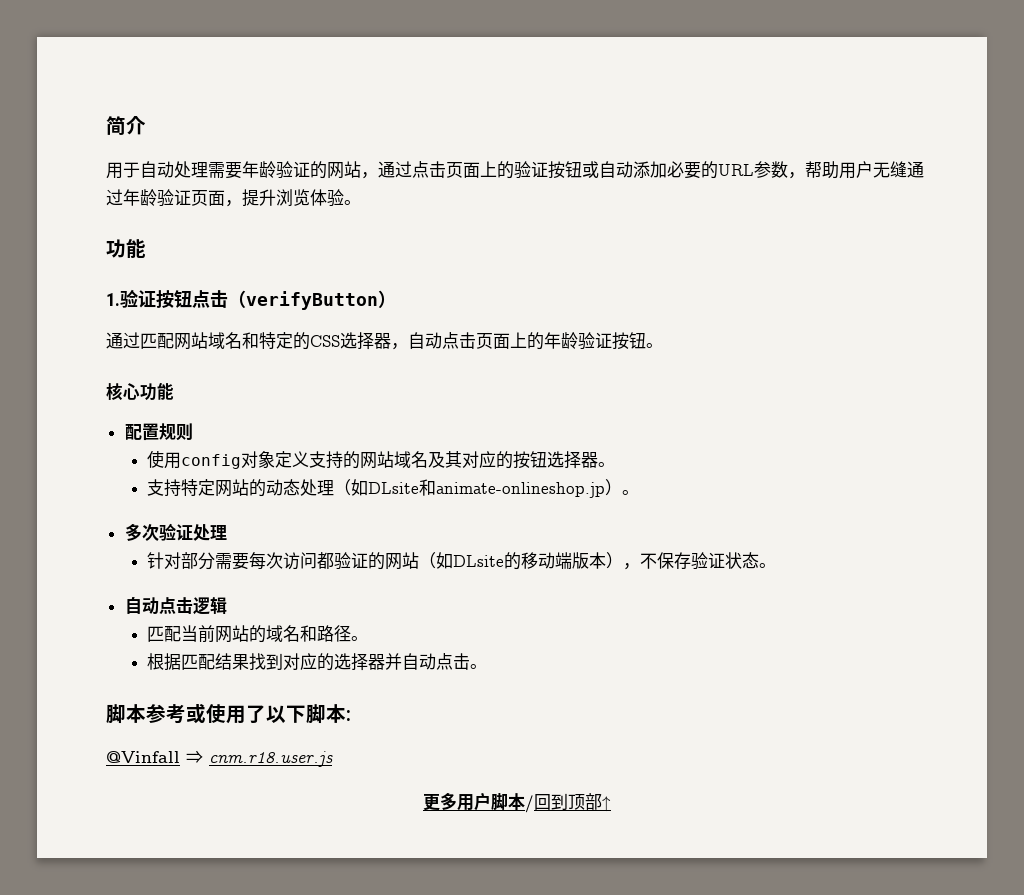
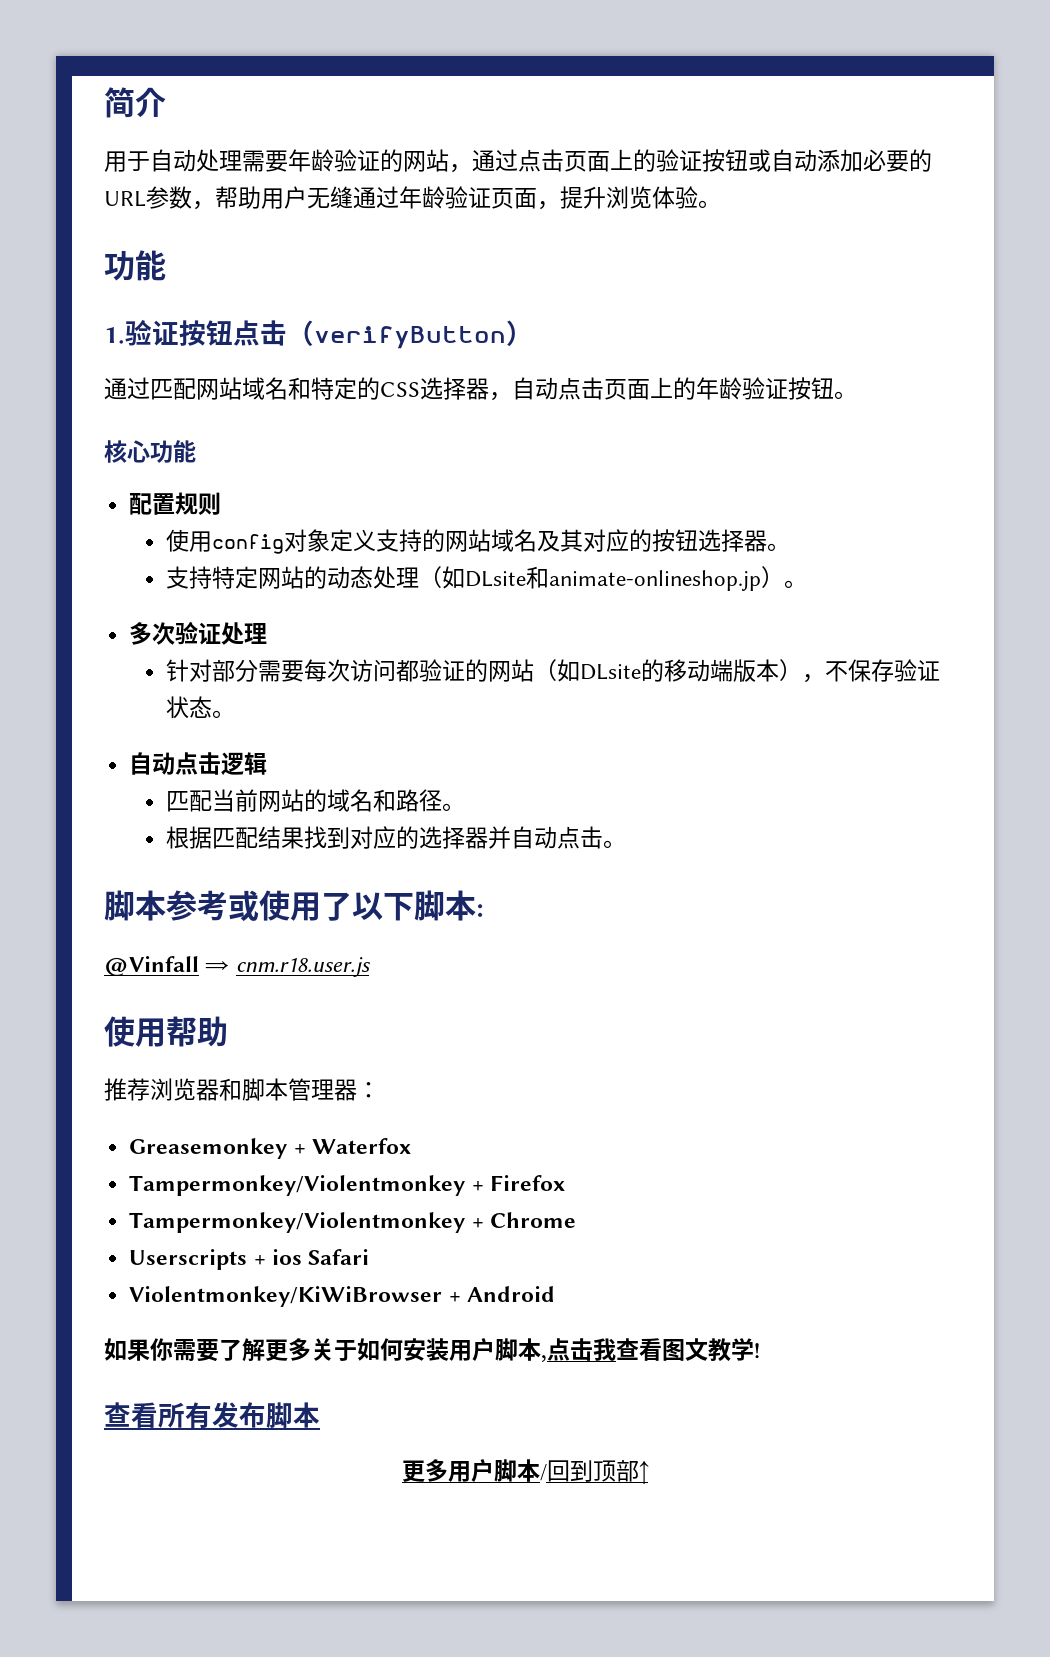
(333, 759) none -> [104,1016,228,1047] [104,1078,380,1101] [129,1138,411,1159] [129,1175,565,1196] [129,1212,576,1233] [129,1249,369,1270] [129,1286,555,1307] [104,1338,760,1362] [104,1402,320,1428] // 使用帮助 // 推荐浏览器和脚本管理器： // Greasemonkey + Waterfox // Tampermonkey/Violentmonkey + Firefox // Tampermonkey/Violentmonkey + Chrome // Userscripts + ios Safari // Violentmonkey/KiWiBrowser + Android // 如果你需要了解更多关于如何安装用户脚本,点击我查看图文教学! // 查看所有发布脚本

